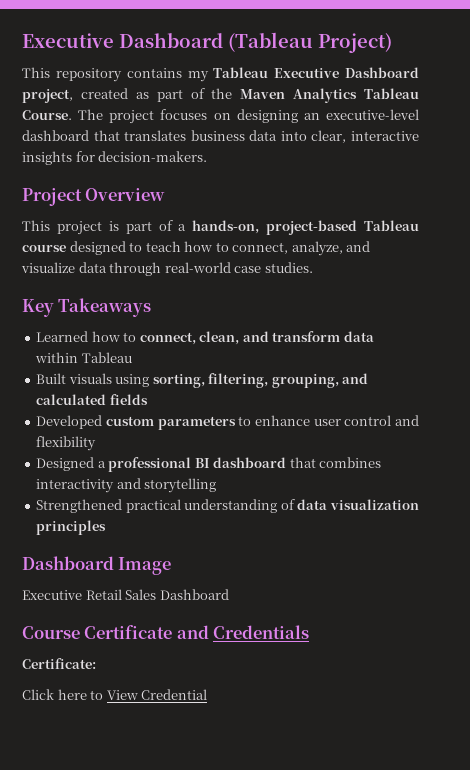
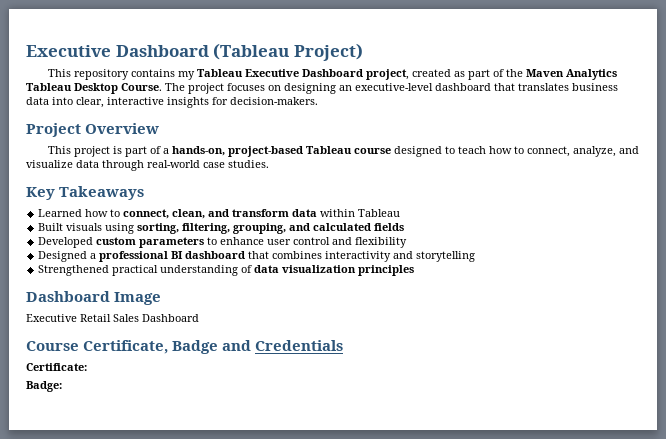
(419, 93) none -> [74,83,118,94] Desktop
[84,625,173,639] Certificate -> [83,340,219,354] Certificate, Badge
[22,689,208,700] Click here to View Credential -> [26,381,62,392] Badge:

